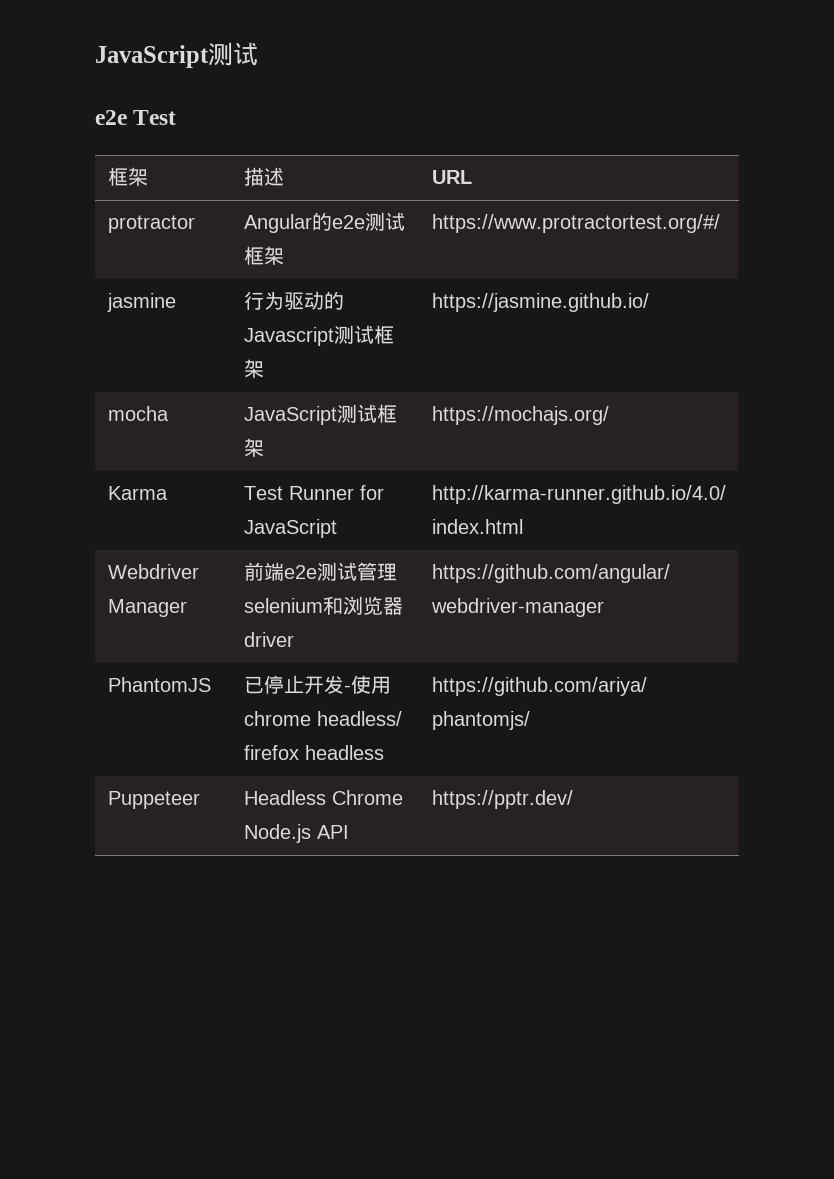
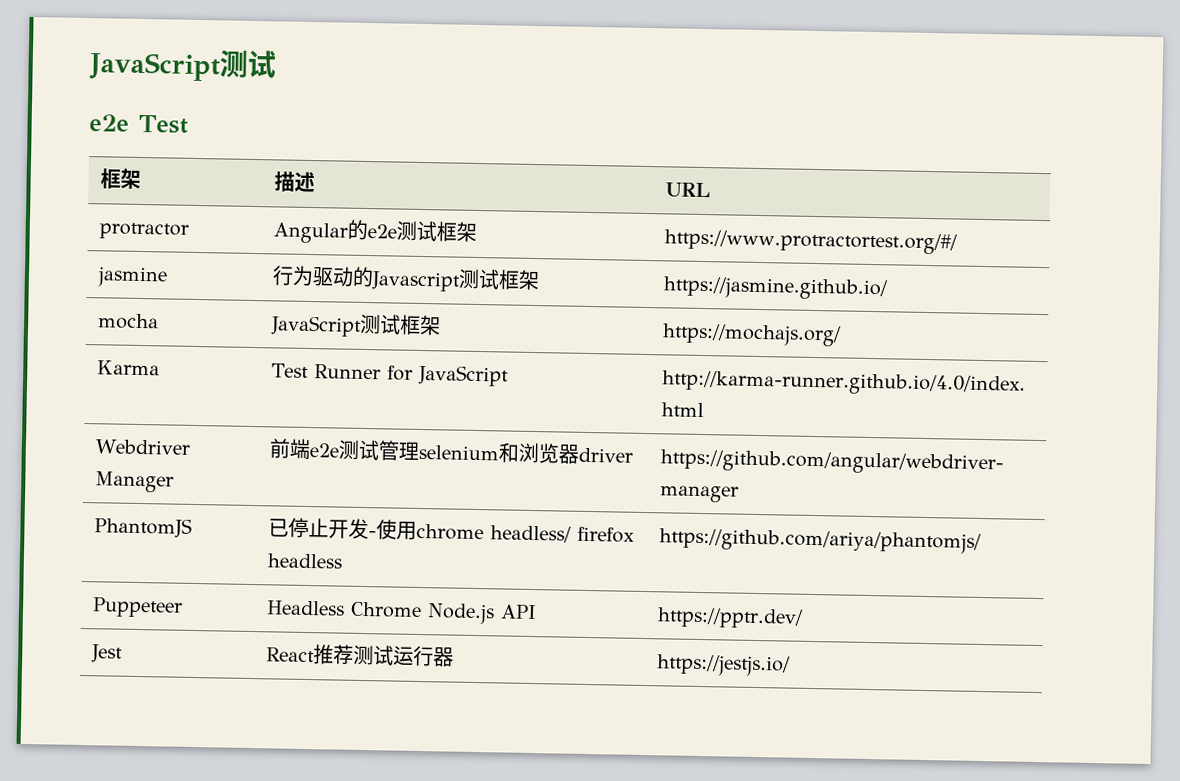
(573, 799) none -> [90,644,123,663] [265,644,454,667] [655,654,791,677] // Jest | React推荐测试运行器 | https://jestjs.io/

